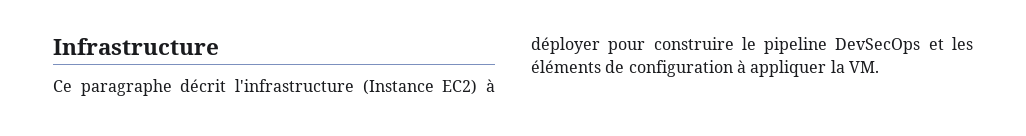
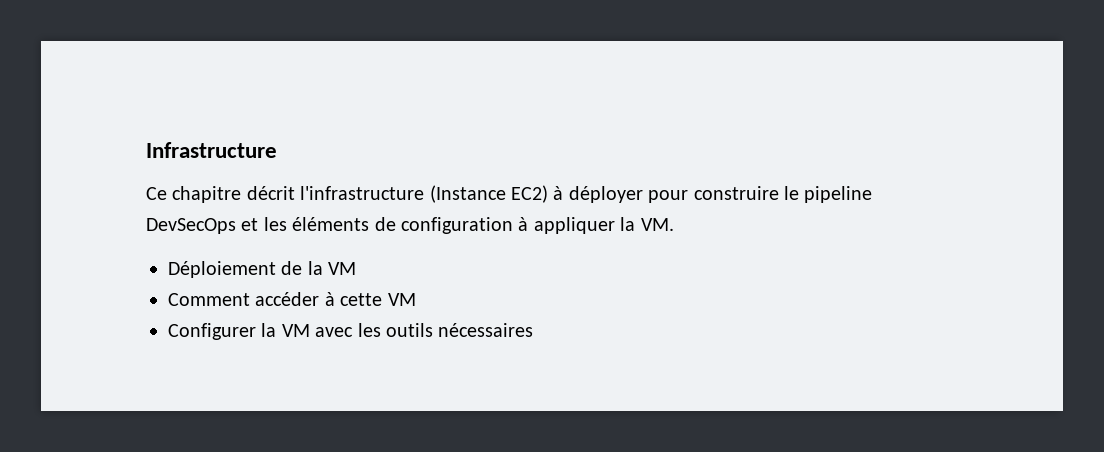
[80,79,172,96] paragraphe -> [172,186,242,203] chapitre
(879, 67) none -> [168,261,357,278] [168,292,416,306] [168,323,534,340] // Déploiement de la VM // Comment accéder à cette VM // Configurer la VM avec les outils nécessaires

